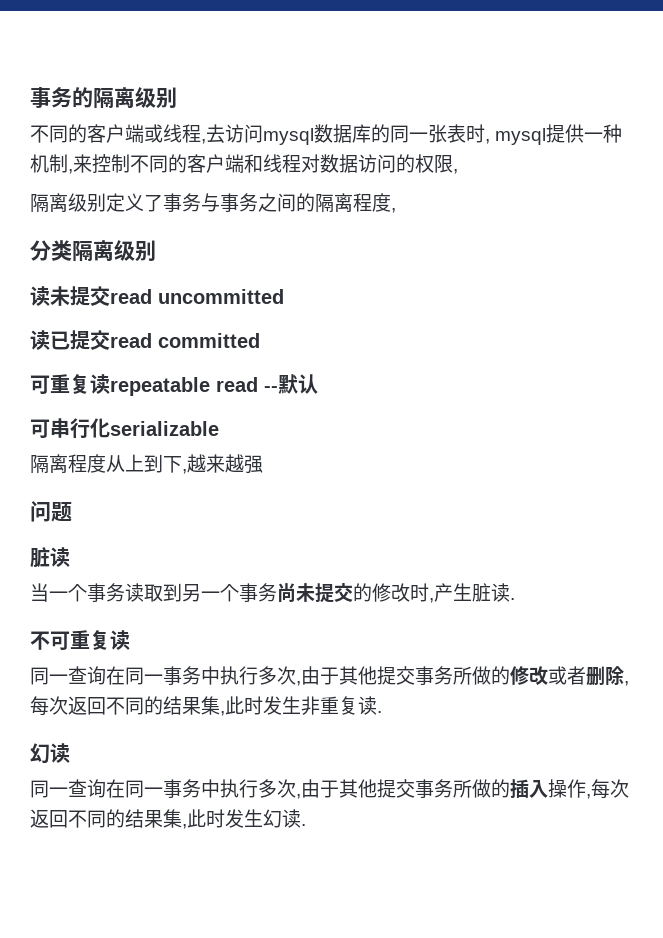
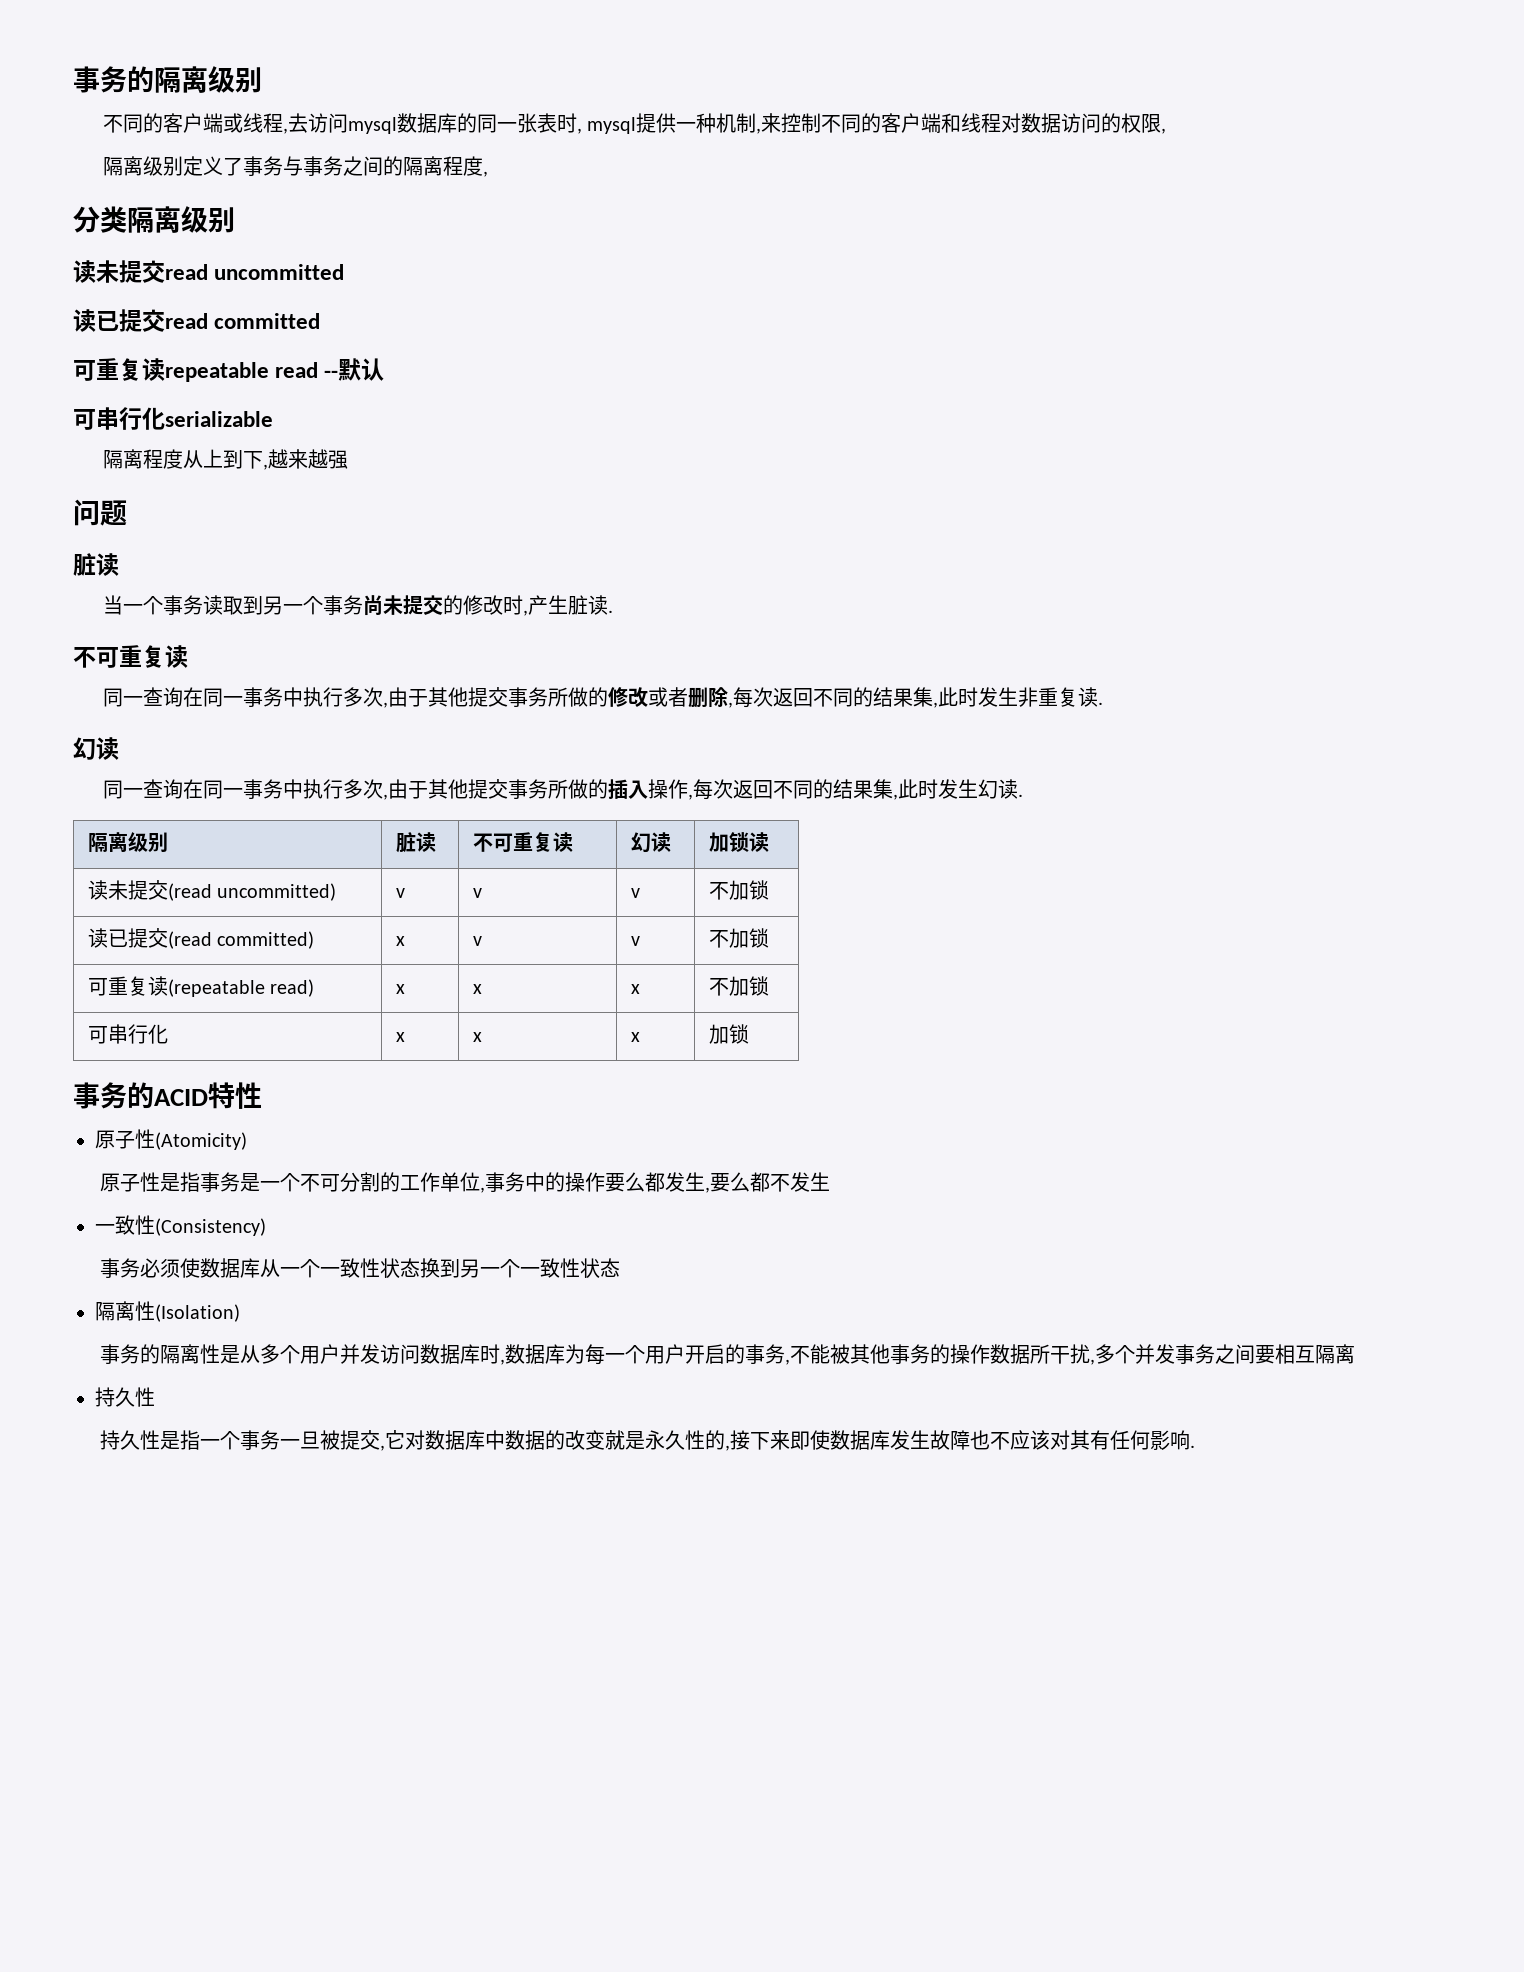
(306, 825) none -> [87,832,168,853] [395,832,436,853] [472,832,573,852] [630,832,671,853] [708,832,769,852] [87,880,337,901] [395,888,405,898] [472,888,482,898] [630,888,640,898] [708,880,769,900] [87,928,315,949] [395,936,405,946] [472,936,482,946] [630,936,640,946] [708,928,769,948] [87,976,315,997] [395,984,405,994] [472,984,482,994] [630,984,640,994] [708,976,769,996] [87,1024,168,1044] [395,1032,405,1042] [472,1032,482,1042] [630,1032,640,1042] [708,1024,749,1044] [73,1082,262,1109] [95,1129,247,1150] [99,1172,830,1193] [95,1215,266,1236] [99,1258,620,1278] [95,1301,240,1322] [99,1344,1355,1365] [95,1387,155,1407] [99,1430,1195,1451] // 隔离级别 | 脏读 | 不可重复读 | 幻读 | 加锁读 // 读未提交(read uncommitted) | v | v | v | 不加锁 // 读已提交(read committed) | x | v | v | 不加锁 // 可重复读(repeatable read) | x | x | x | 不加锁 // 可串行化 | x | x | x | 加锁 // 事务的ACID特性 // 原子性(Atomicity) // 原子性是指事务是一个不可分割的工作单位,事务中的操作要么都发生,要么都不发生 // 一致性(Consistency) // 事务必须使数据库从一个一致性状态换到另一个一致性状态 // 隔离性(Isolation) // 事务的隔离性是从多个用户并发访问数据库时,数据库为每一个用户开启的事务,不能被其他事务的操作数据所干扰,多个并发事务之间要相互隔离 // 持久性 // 持久性是指一个事务一旦被提交,它对数据库中数据的改变就是永久性的,接下来即使数据库发生故障也不应该对其有任何影响.

